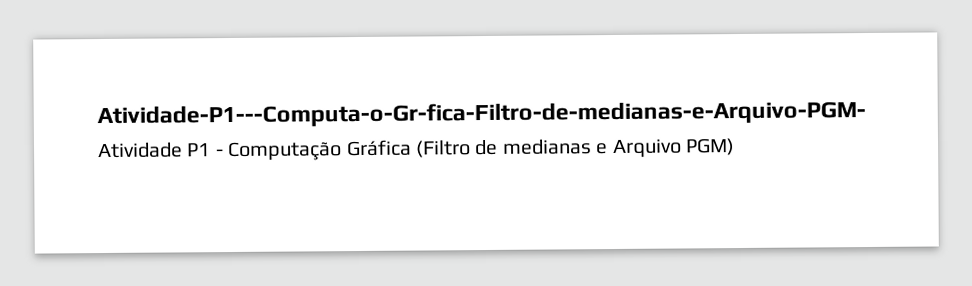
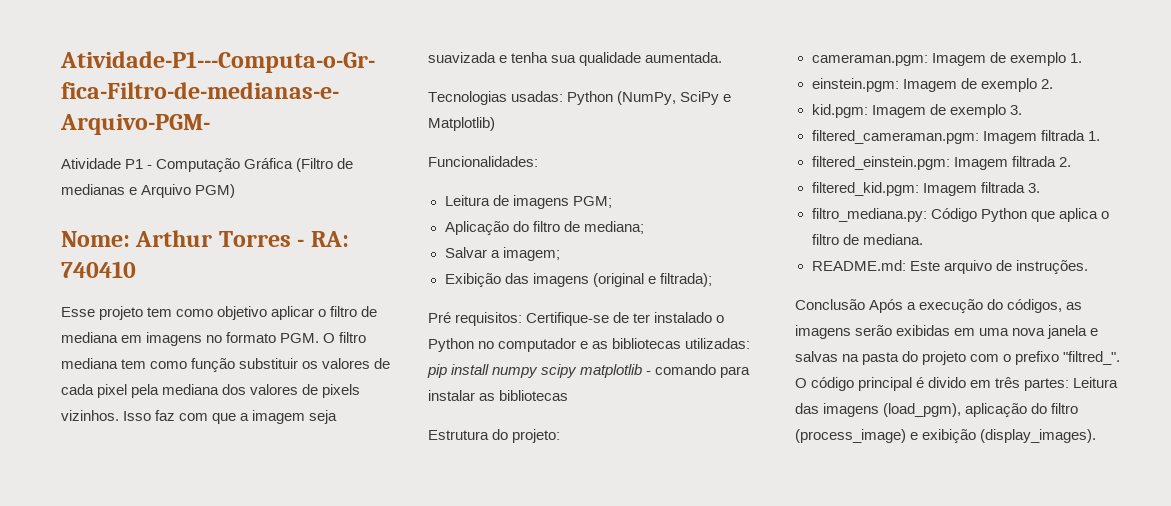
(735, 147) none -> [61,230,349,247] [61,261,136,278] [61,306,378,320] [61,332,367,346] [61,358,391,372] [61,384,361,398] [61,410,338,424] [428,52,723,66] [428,91,732,105] [428,117,495,131] [428,156,538,167] [444,195,612,209] [444,221,644,235] [444,247,560,261] [444,273,712,287] [428,312,725,326] [428,338,751,352] [427,364,751,378] [428,390,569,401] [428,429,561,443] [811,52,1082,66] [811,78,1053,92] [811,104,1022,118] [811,130,1100,144] [811,156,1071,170] [811,182,1040,196] [811,208,1109,222] [811,234,923,245] [811,260,1088,274] [795,299,1083,313] [795,325,1099,339] [795,351,1121,365] [795,377,1119,391] [795,403,1079,417] [795,429,1097,443] // Nome: Arthur Torres - RA: 740410 // Esse projeto tem como objetivo aplicar o filtro de mediana em imagens no formato PGM. O filtro mediana tem como função substituir os valores de cada pixel pela mediana dos valores de pixels vizinhos. Isso faz com que a imagem seja suavizada e tenha sua qualidade aumentada. // Tecnologias usadas: Python (NumPy, SciPy e Matplotlib) // Funcionalidades: // Leitura de imagens PGM; // Aplicação do filtro de mediana; // Salvar a imagem; // Exibição das imagens (original e filtrada); // Pré requisitos: Certifique-se de ter instalado o Python no computador e as bibliotecas utilizadas: pip install numpy scipy matplotlib - comando para instalar as bibliotecas // Estrutura do projeto: // cameraman.pgm: Imagem de exemplo 1. // einstein.pgm: Imagem de exemplo 2. // kid.pgm: Imagem de exemplo 3. // filtered_cameraman.pgm: Imagem filtrada 1. // filtered_einstein.pgm: Imagem filtrada 2. // filtered_kid.pgm: Imagem filtrada 3. // filtro_mediana.py: Código Python que aplica o filtro de mediana. // README.md: Este arquivo de instruções. // Conclusão Após a execução do códigos, as imagens serão exibidas em uma nova janela e salvas na pasta do projeto com o prefixo "filtred_". O código principal é divido em três partes: Leitura das imagens (load_pgm), aplicação do filtro (process_image) e exibição (display_images).

